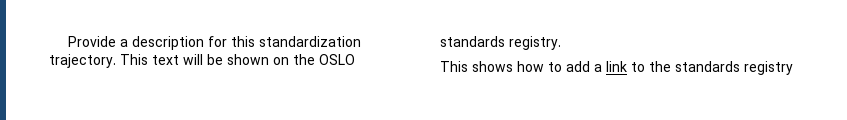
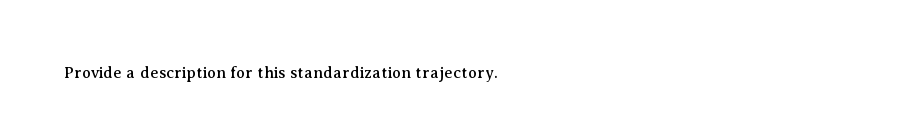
[120,54,355,65] [440,36,561,50] [440,61,793,75] This text will be shown on the OSLO standards registry. // This shows how to add a link to the standards registry -> (498, 74) none

